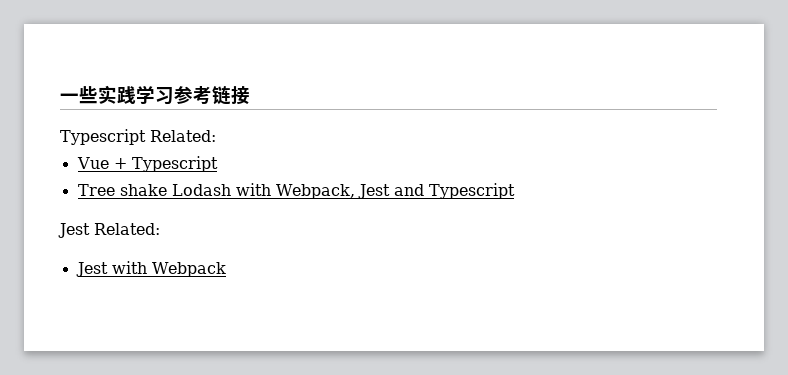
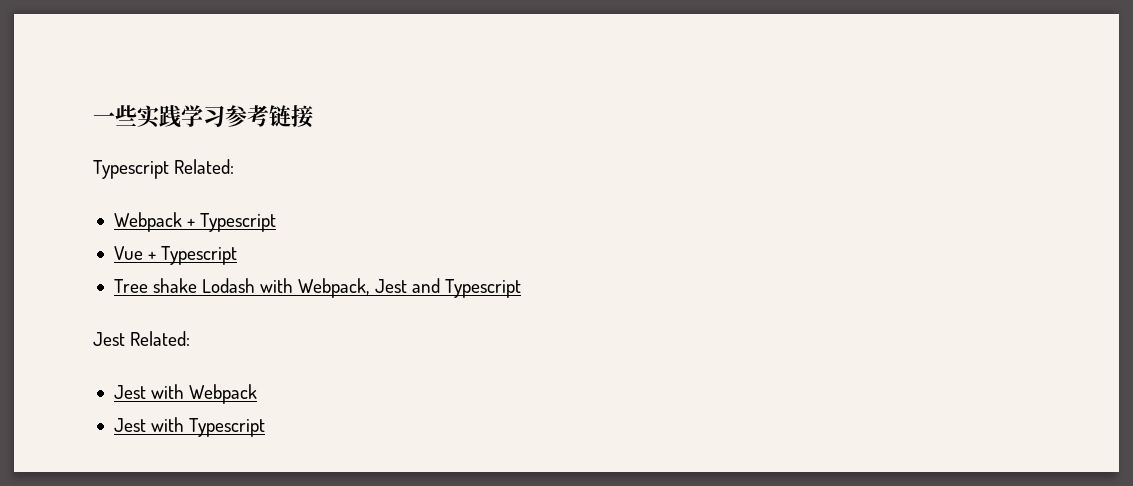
(216, 136) none -> [113,212,277,232] // Webpack + Typescript
(226, 269) none -> [113,417,266,437] // Jest with Typescript

